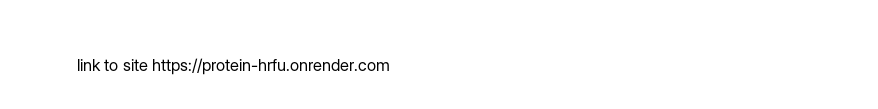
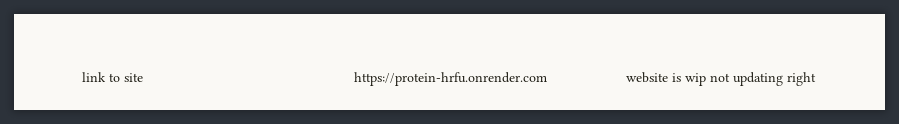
(391, 66) none -> [626,72,816,86] website is wip not updating right

